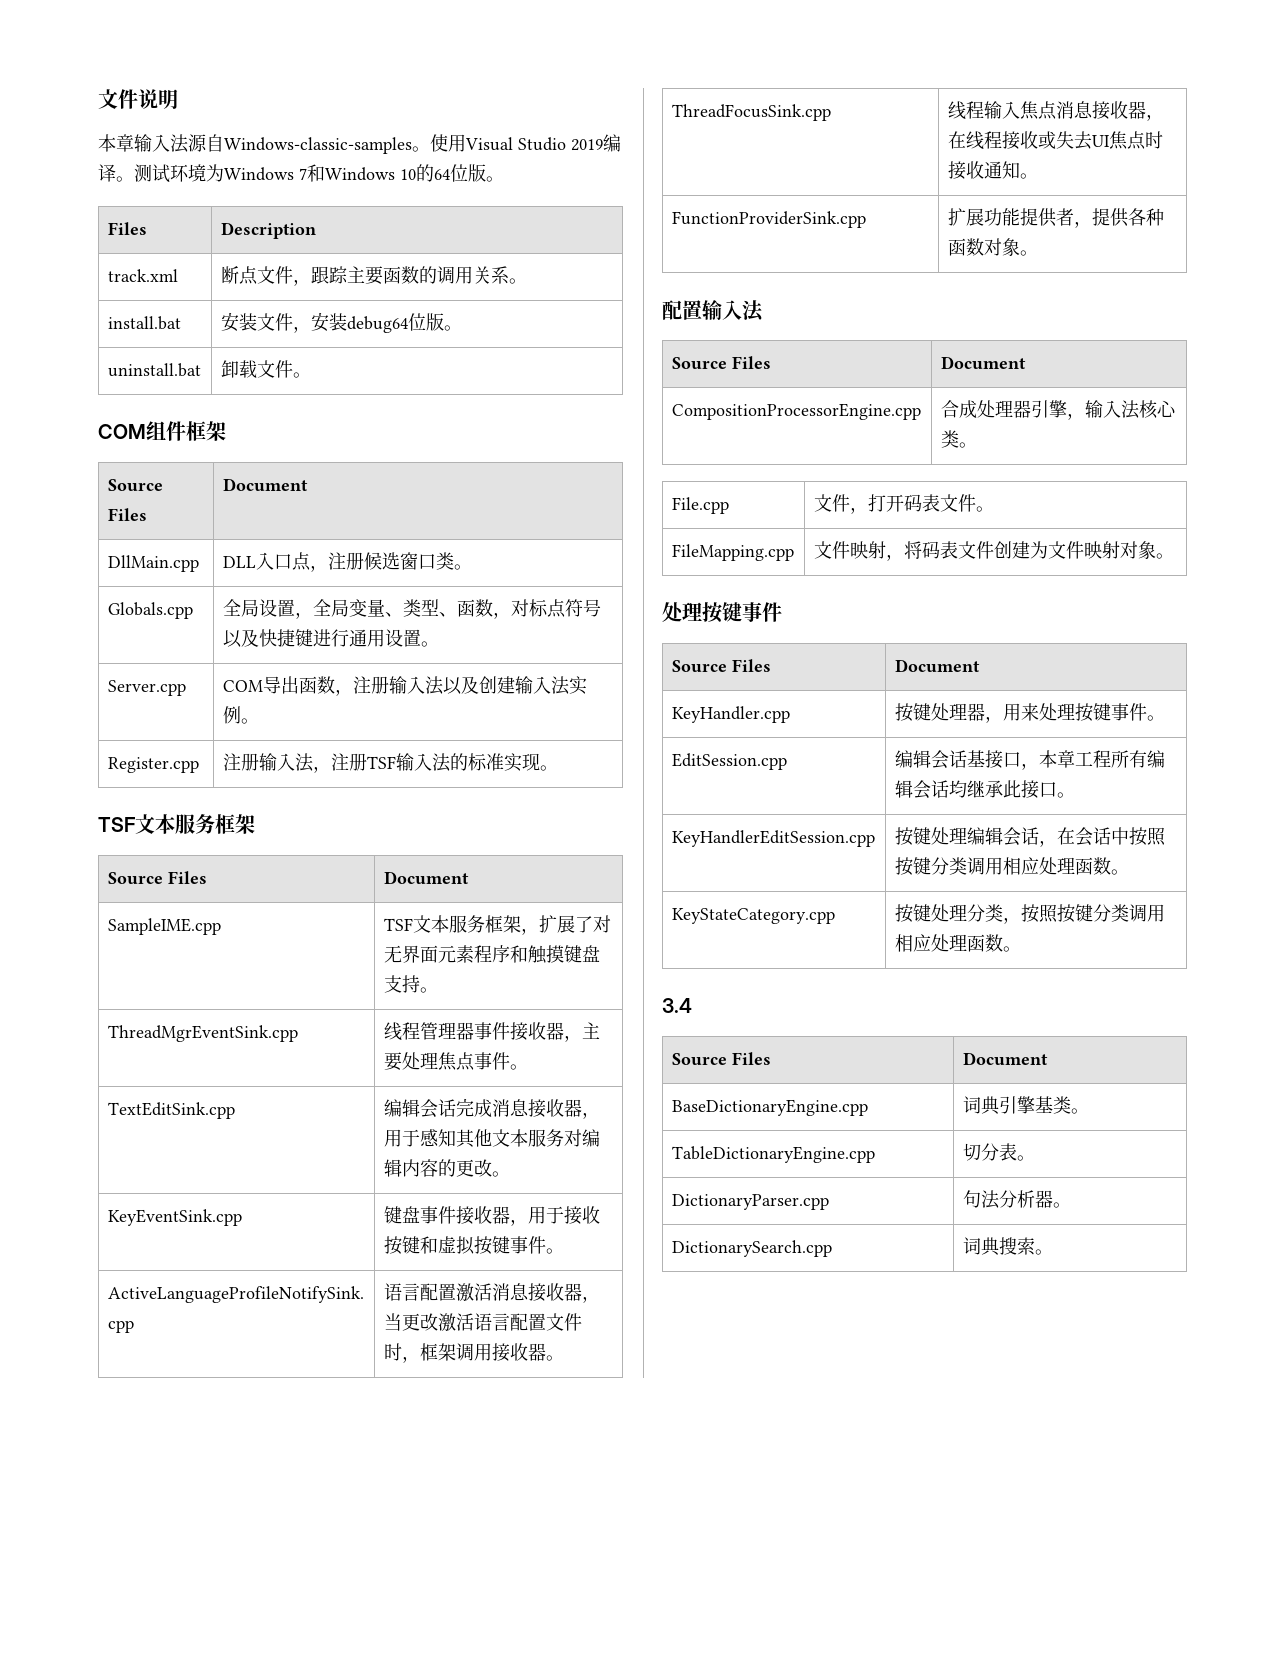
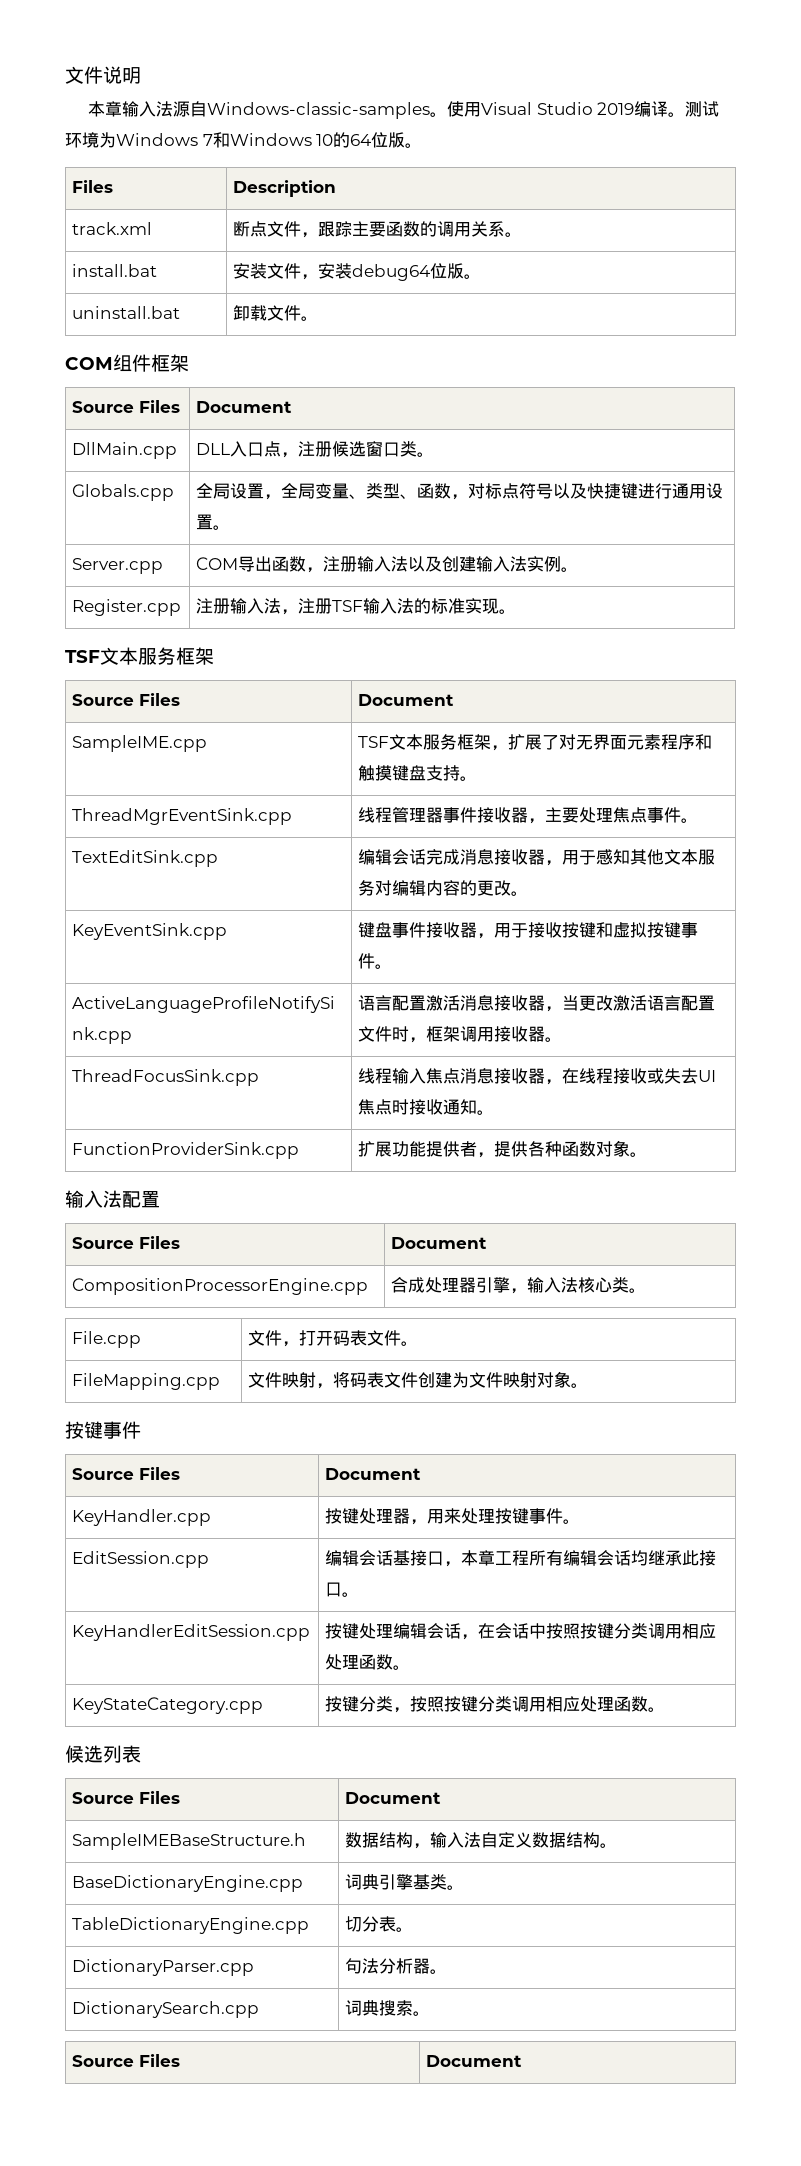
[662,299,764,322] 配置输入法 -> [65,1190,160,1208] 输入法配置
[662,602,702,622] 处理 -> (589, 1385) none
[930,904,967,922] 处理 -> (360, 1704) none
[662,998,692,1013] [671,1052,771,1065] [962,1052,1048,1065] 3.4 // Source Files | Document -> [65,1745,141,1763] [72,1791,181,1804] [345,1792,442,1804] [72,1833,307,1850] [345,1832,618,1849] 候选列表 // Source Files | Document // SampleIMEBaseStructure.h | 数据结构，输入法自定义数据结构。
(1053, 1252) none -> [72,2054,181,2067] [426,2055,523,2067] // Source Files | Document

